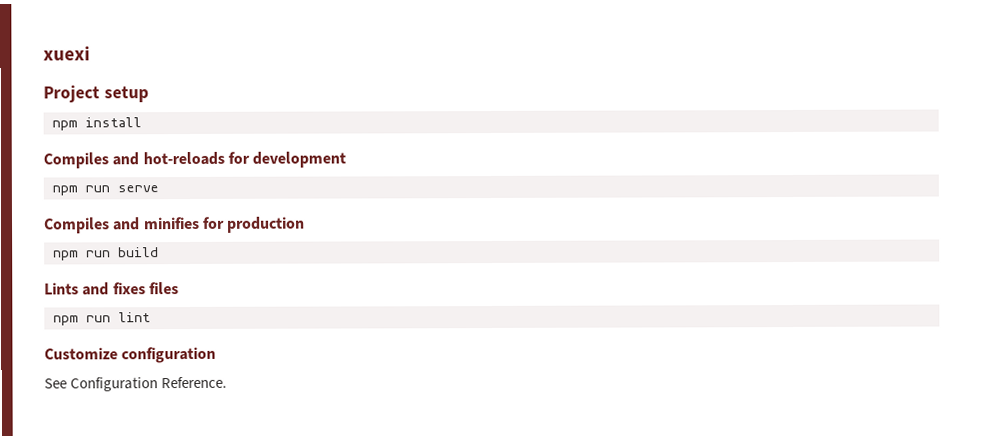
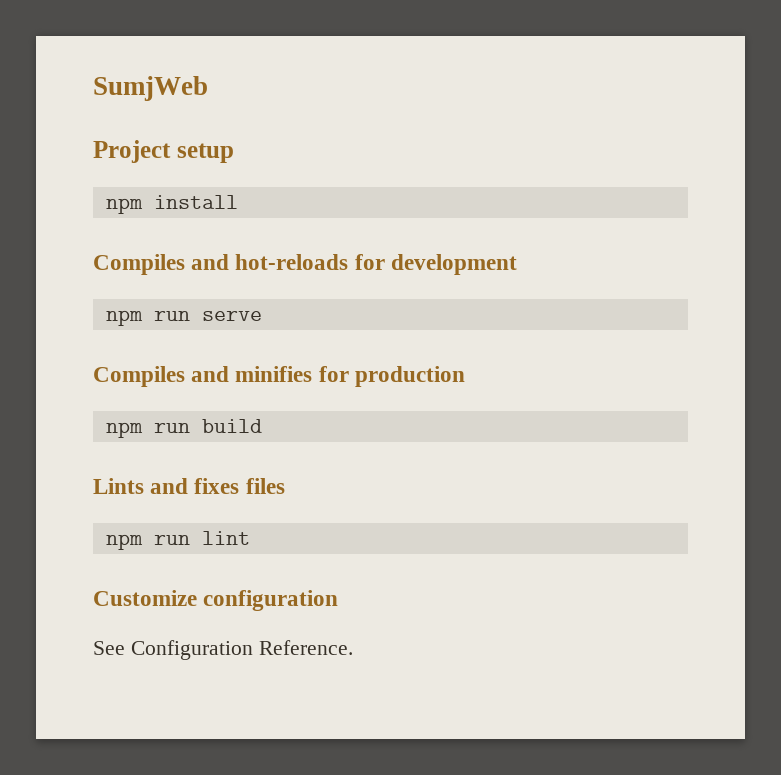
[43,46,90,61] xuexi -> [93,76,208,101] SumjWeb

